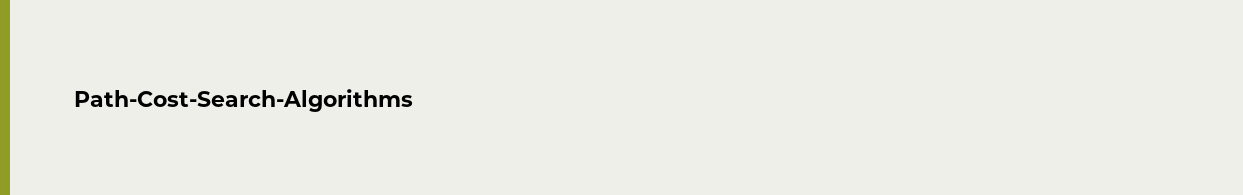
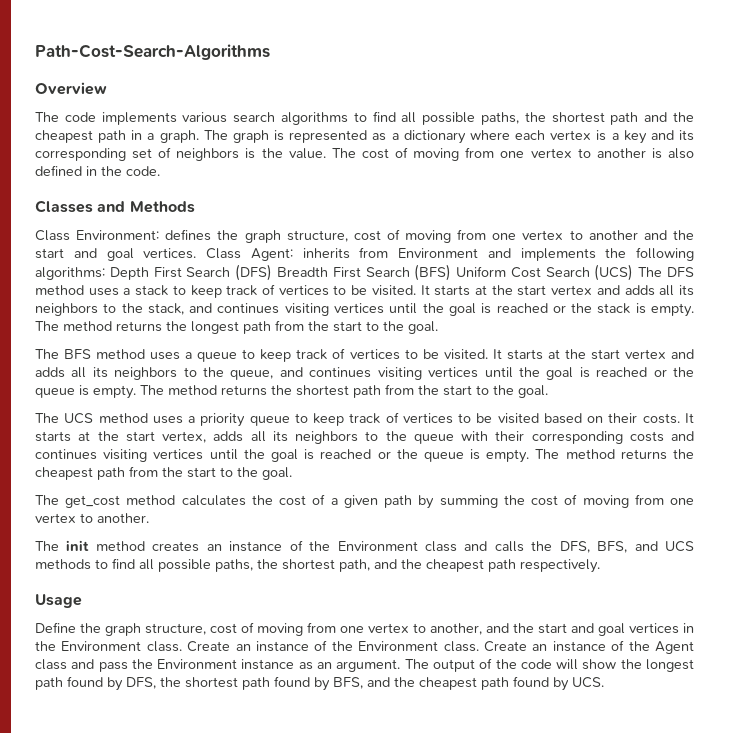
(413, 100) none -> [35,82,107,95] [35,111,694,125] [35,130,694,144] [35,147,695,161] [35,165,160,176] [35,200,195,213] [35,229,694,243] [35,247,694,261] [35,264,695,281] [35,284,694,298] [35,303,694,317] [35,320,438,334] [35,348,694,362] [35,367,694,380] [35,384,548,399] [35,412,694,427] [35,431,694,444] [35,449,694,463] [35,466,292,480] [35,494,695,509] [35,513,149,523] [35,540,694,553] [35,558,600,573] [35,594,82,608] [35,622,694,636] [35,640,694,654] [35,658,694,672] [35,676,604,691] // Overview // The code implements various search algorithms to find all possible paths, the shortest path and the cheapest path in a graph. The graph is represented as a dictionary where each vertex is a key and its corresponding set of neighbors is the value. The cost of moving from one vertex to another is also defined in the code. // Classes and Methods // Class Environment: defines the graph structure, cost of moving from one vertex to another and the start and goal vertices. Class Agent: inherits from Environment and implements the following algorithms: Depth First Search (DFS) Breadth First Search (BFS) Uniform Cost Search (UCS) The DFS method uses a stack to keep track of vertices to be visited. It starts at the start vertex and adds all its neighbors to the stack, and continues visiting vertices until the goal is reached or the stack is empty. The method returns the longest path from the start to the goal. // The BFS method uses a queue to keep track of vertices to be visited. It starts at the start vertex and adds all its neighbors to the queue, and continues visiting vertices until the goal is reached or the queue is empty. The method returns the shortest path from the start to the goal. // The UCS method uses a priority queue to keep track of vertices to be visited based on their costs. It starts at the start vertex, adds all its neighbors to the queue with their corresponding costs and continues visiting vertices until the goal is reached or the queue is empty. The method returns the cheapest path from the start to the goal. // The get_cost method calculates the cost of a given path by summing the cost of moving from one vertex to another. // The init method creates an instance of the Environment class and calls the DFS, BFS, and UCS methods to find all possible paths, the shortest path, and the cheapest path respectively. // Usage // Define the graph structure, cost of moving from one vertex to another, and the start and goal vertices in the Environment class. Create an instance of the Environment class. Create an instance of the Agent class and pass the Environment instance as an argument. The output of the code will show the longest path found by DFS, the shortest path found by BFS, and the cheapest path found by UCS.

